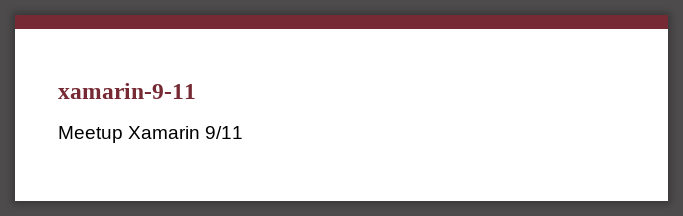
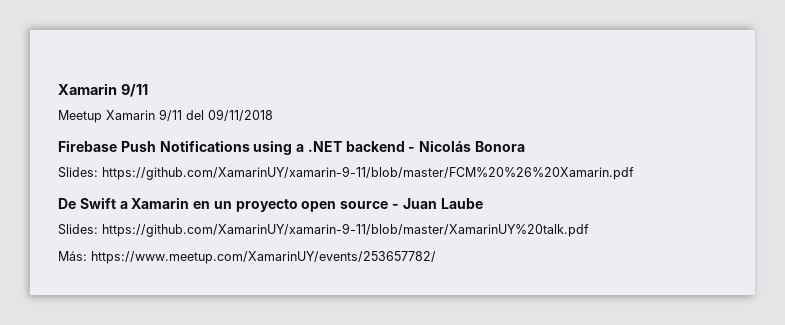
[58,83,196,99] xamarin-9-11 -> [58,83,148,97] Xamarin 9/11
(244, 132) none -> [186,109,273,121] [58,140,526,155] [58,166,634,180] [58,197,483,212] [58,223,589,237] [58,251,436,264] del 09/11/2018 // Firebase Push Notifications using a .NET backend - Nicolás Bonora // Slides: https://github.com/XamarinUY/xamarin-9-11/blob/master/FCM%20%26%20Xamarin.pdf // De Swift a Xamarin en un proyecto open source - Juan Laube // Slides: https://github.com/XamarinUY/xamarin-9-11/blob/master/XamarinUY%20talk.pdf // Más: https://www.meetup.com/XamarinUY/events/253657782/

